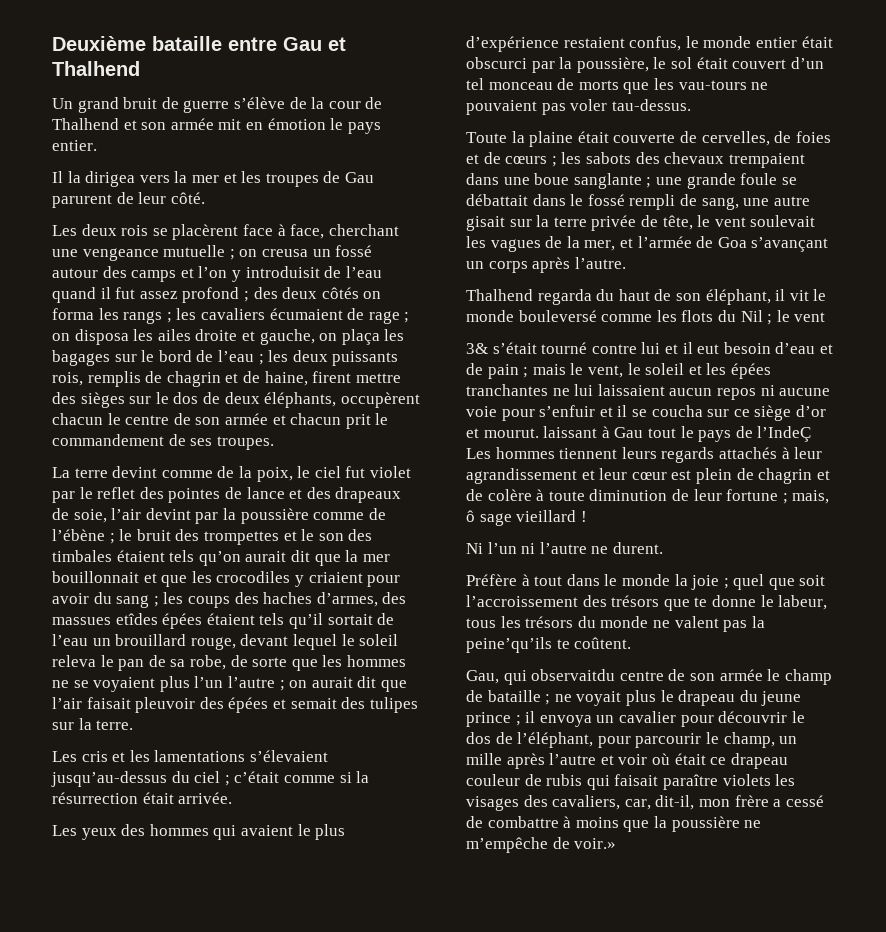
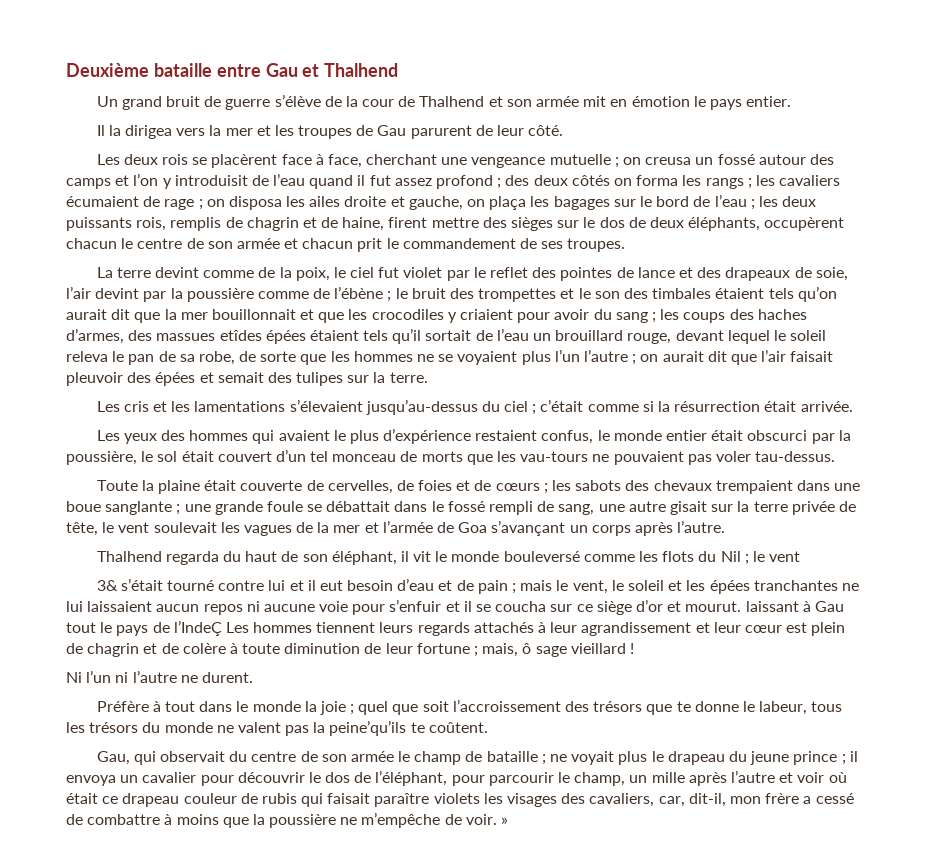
[584,240,616,251] mer, -> [333,525,361,533] mer
[531,669,616,681] observaitdu -> [160,751,248,762] observait du
[574,838,617,849] voir.» -> [465,814,509,825] voir. »

